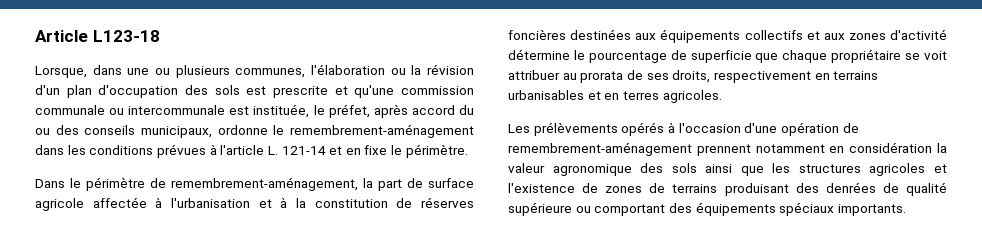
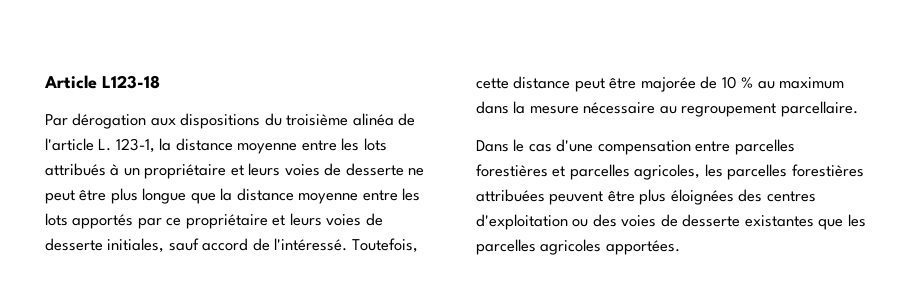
[35,64,475,78] [35,85,474,98] [35,104,474,118] [35,124,474,138] [35,144,468,158] [35,177,474,191] [35,197,475,211] [508,29,947,43] [508,49,948,63] [508,70,879,83] [508,90,722,103] [508,122,859,136] [508,142,947,156] [508,163,947,176] [508,182,947,196] [508,202,906,216] Lorsque, dans une ou plusieurs communes, l'élaboration ou la révision d'un plan d'occupation des sols est prescrite et qu'une commission communale ou intercommunale est instituée, le préfet, après accord du ou des conseils municipaux, ordonne le remembrement-aménagement dans les conditions prévues à l'article L. 121-14 et en fixe le périmètre. // Dans le périmètre de remembrement-aménagement, la part de surface agricole affectée à l'urbanisation et à la constitution de réserves foncières destinées aux équipements collectifs et aux zones d'activité détermine le pourcentage de superficie que chaque propriétaire se voit attribuer au prorata de ses droits, respectivement en terrains urbanisables et en terres agricoles. // Les prélèvements opérés à l'occasion d'une opération de remembrement-aménagement prennent notamment en considération la valeur agronomique des sols ainsi que les structures agricoles et l'existence de zones de terrains produisant des denrées de qualité supérieure ou comportant des équipements spéciaux importants. -> [45,113,416,129] [45,138,387,154] [45,163,425,179] [45,188,421,204] [45,213,383,229] [45,238,418,253] [476,76,845,92] [476,101,858,117] [476,139,795,155] [476,164,864,180] [476,189,816,205] [476,214,866,230] [476,239,680,255] Par dérogation aux dispositions du troisième alinéa de l'article L. 123-1, la distance moyenne entre les lots attribués à un propriétaire et leurs voies de desserte ne peut être plus longue que la distance moyenne entre les lots apportés par ce propriétaire et leurs voies de desserte initiales, sauf accord de l'intéressé. Toutefois, cette distance peut être majorée de 10 % au maximum dans la mesure nécessaire au regroupement parcellaire. // Dans le cas d'une compensation entre parcelles forestières et parcelles agricoles, les parcelles forestières attribuées peuvent être plus éloignées des centres d'exploitation ou des voies de desserte existantes que les parcelles agricoles apportées.

